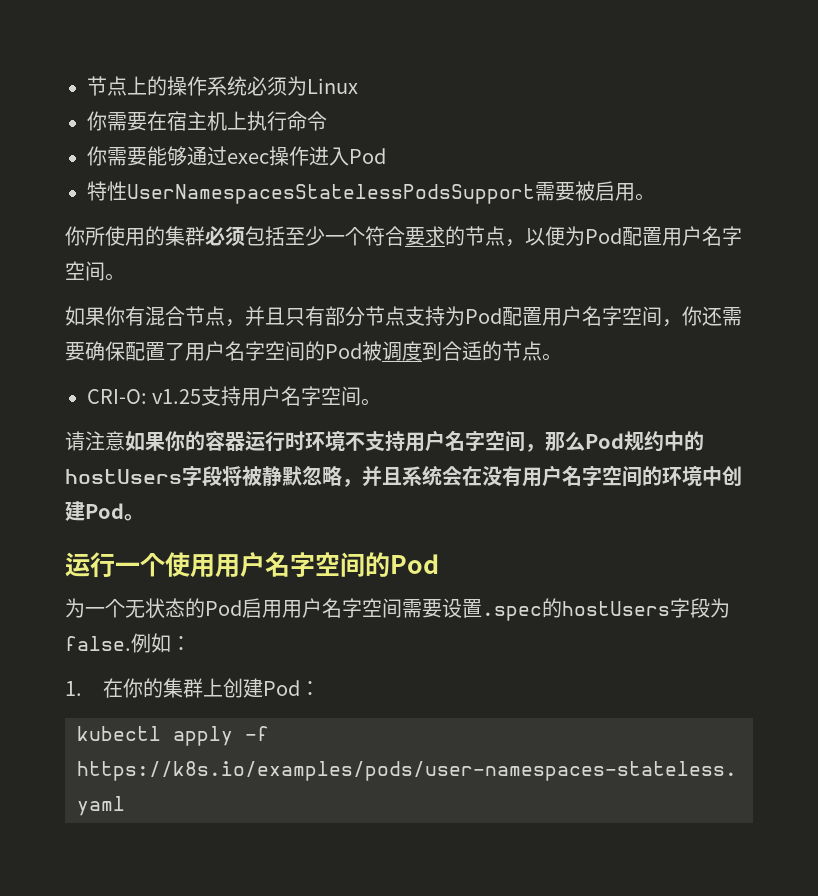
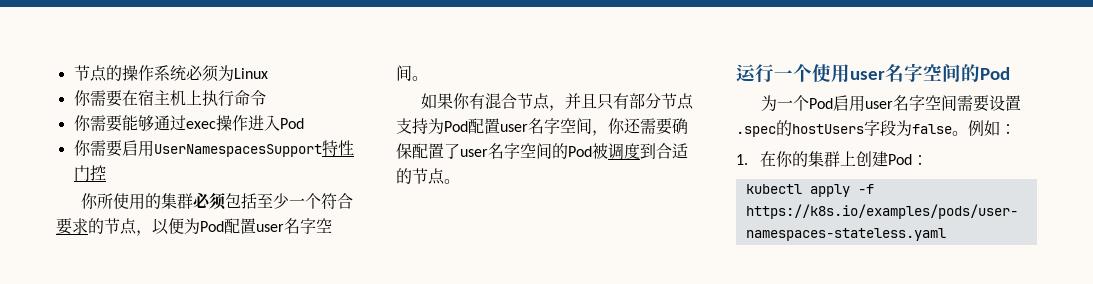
[87,76,147,96] 节点上 -> [73,65,107,82] 节点
[87,181,655,204] 特性UserNamespacesStatelessPodsSupport需要被启用。 -> [73,140,354,157] [73,165,106,181] 你需要启用UserNamespacesSupport特性门控
[662,226,702,246] 用户 -> [256,224,284,232] user
[542,306,582,326] 用户 -> [500,124,528,132] user
[185,341,225,361] 用户 -> [460,149,488,157] user
[87,386,382,406] [65,430,704,452] [65,465,742,487] [65,501,144,521] // CRI-O: v1.25支持用户名字空间。 // 请注意如果你的容器运行时环境不支持用户名字空间，那么Pod规约中的hostUsers字段将被静默忽略，并且系统会在没有用户名字空间的环境中创建Pod。 -> (460, 181) none
[215,552,265,578] 用户 -> [850,71,885,80] user
[125,598,205,618] 无状态的 -> (810, 103) none
[282,598,322,618] 用户 -> [865,101,894,109] user
[65,636,131,651] false. -> [912,124,968,136] false。

